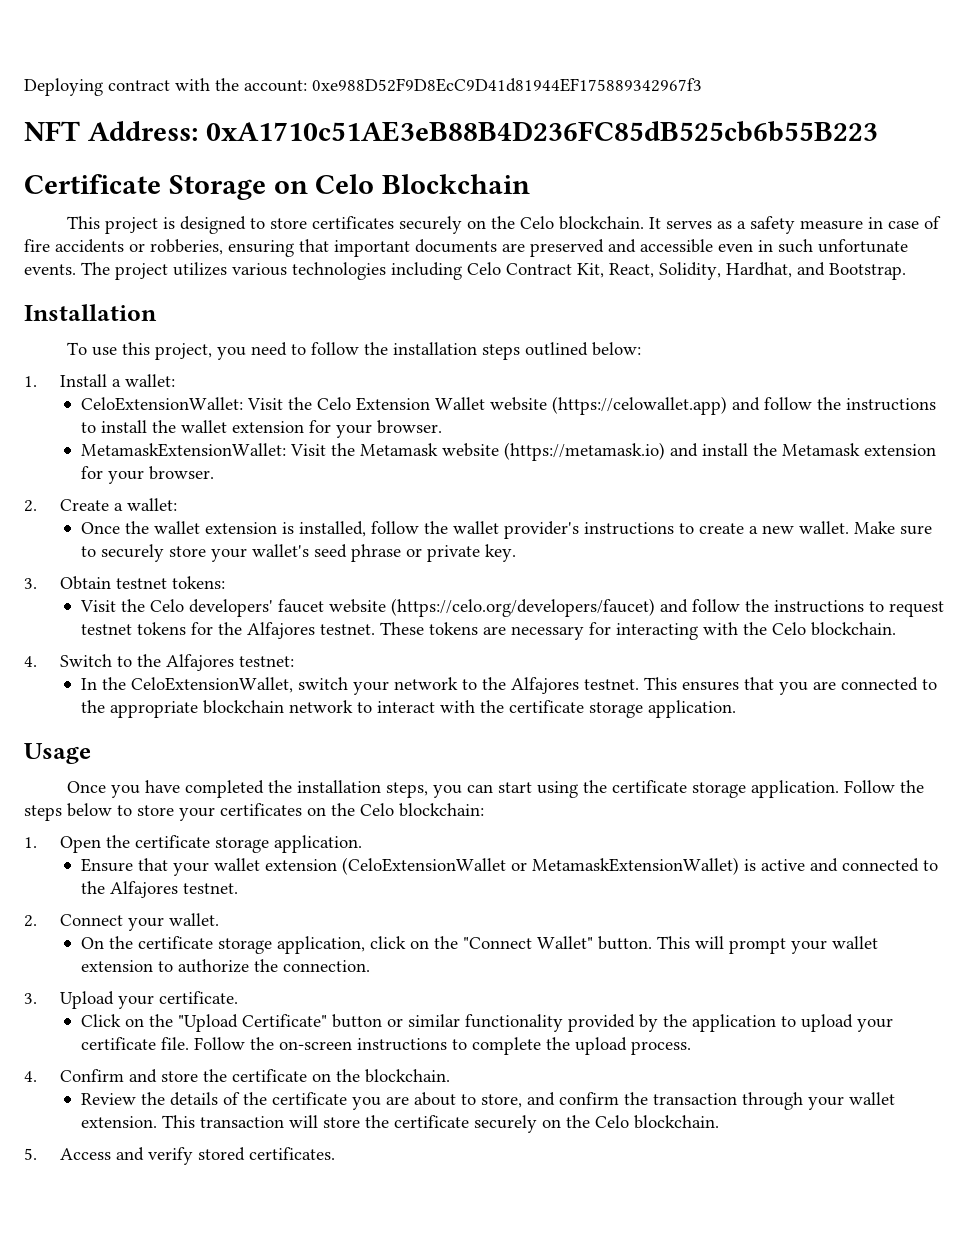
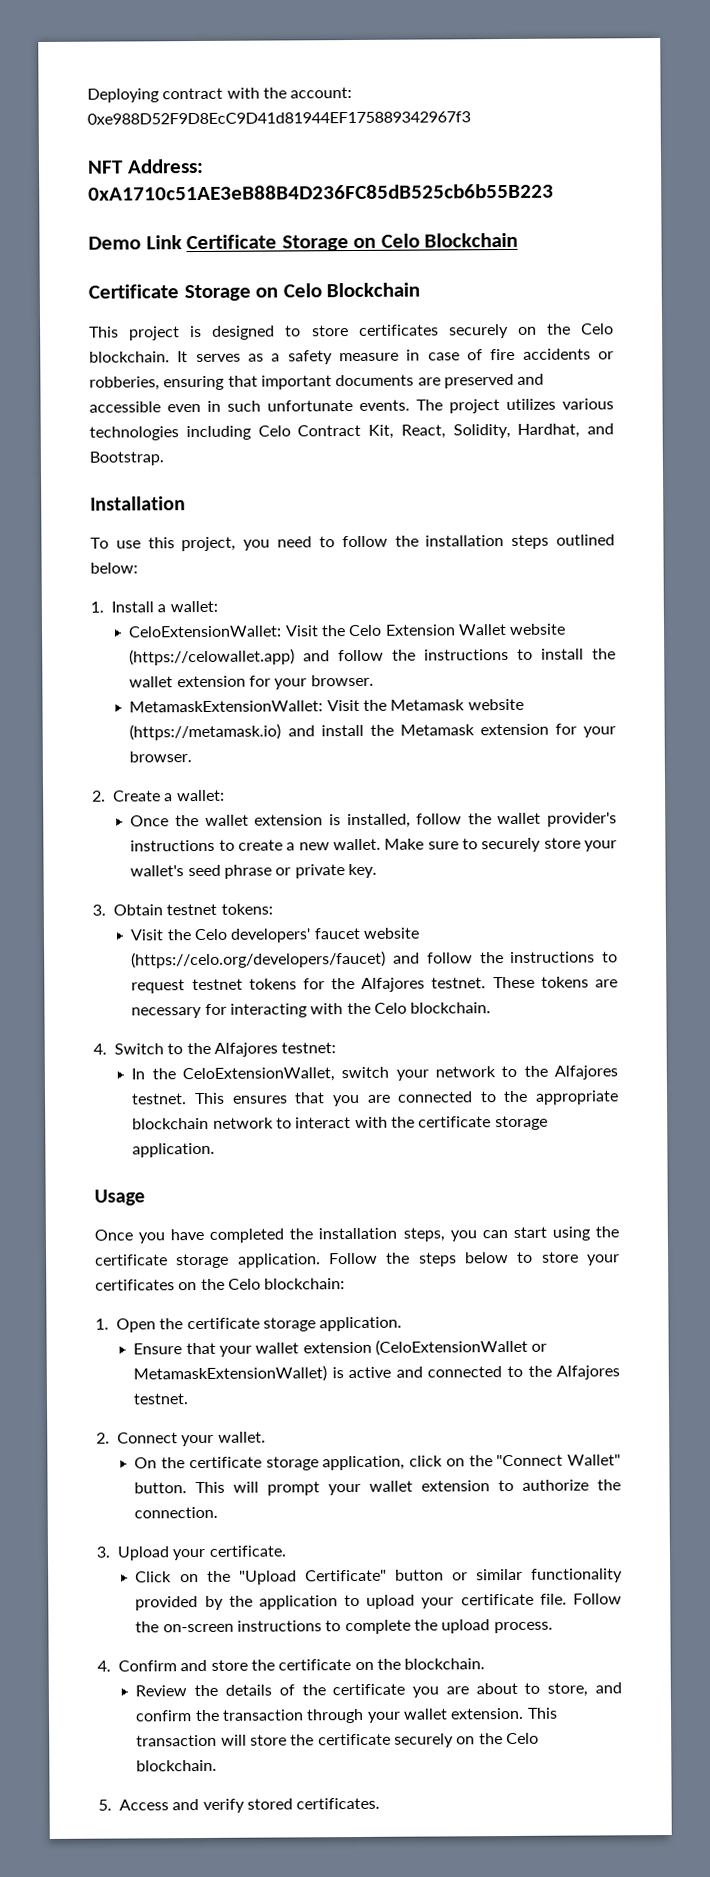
(878, 131) none -> [88,232,519,252] // Demo Link Certificate Storage on Celo Blockchain

